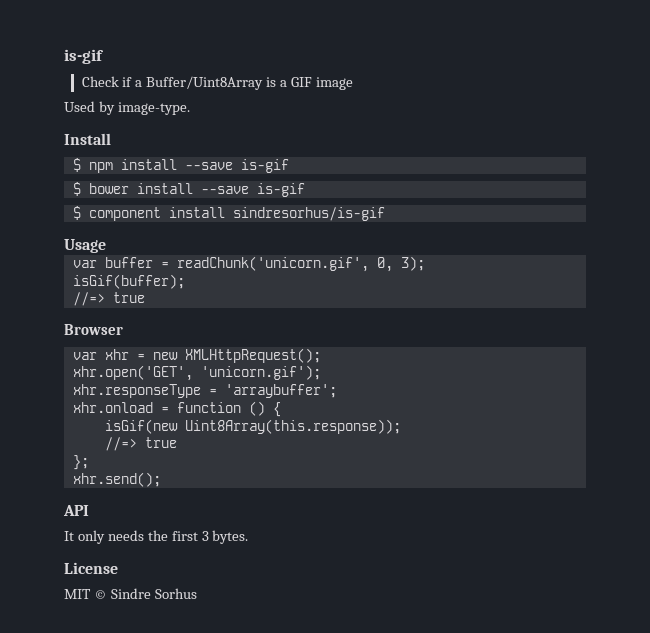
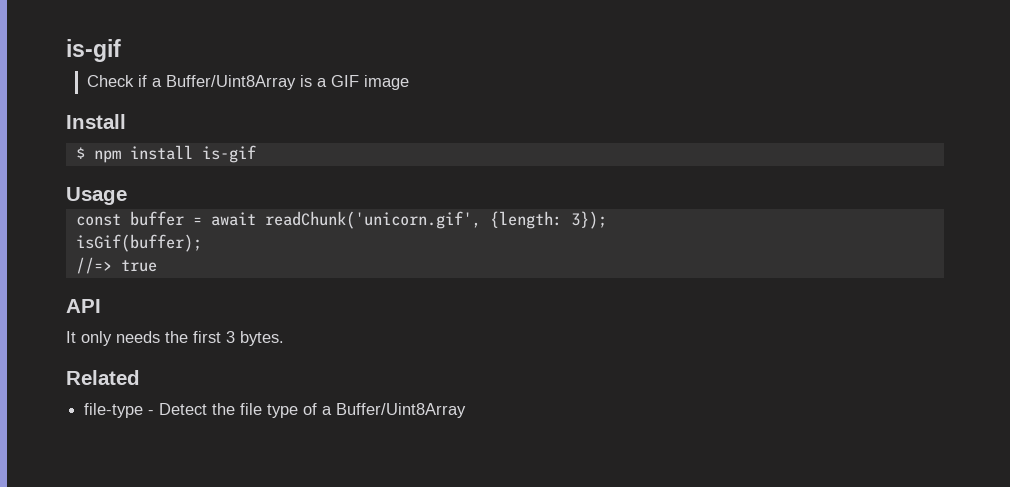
[64,101,190,115] // Used by image-type. -> (409, 82) none
[184,159,289,173] [72,182,305,197] [72,206,385,221] --save is-gif // $ bower install --save is-gif // $ component install sindresorhus/is-gif -> [201,145,256,163] is-gif
[72,260,97,268] var -> [75,214,121,226] const
[176,256,425,272] readChunk('unicorn.gif', 0, 3); -> [210,211,607,229] await readChunk('unicorn.gif', {length: 3});
[64,324,123,335] [72,348,321,363] [72,365,321,381] [72,384,337,398] [72,401,281,417] [104,419,401,434] [104,437,177,451] [72,455,89,470] [72,472,161,487] // Browser // var xhr = new XMLHttpRequest(); // xhr.open('GET', 'unicorn.gif'); // xhr.responseType = 'arraybuffer'; // xhr.onload = function () { // isGif(new Uint8Array(this.response)); // //=> true // }; // xhr.send(); -> (157, 266) none
[64,562,118,574] [64,588,197,599] License // MIT © Sindre Sorhus -> [66,370,140,385] [84,403,467,418] Related // file-type - Detect the file type of a Buffer/Uint8Array

